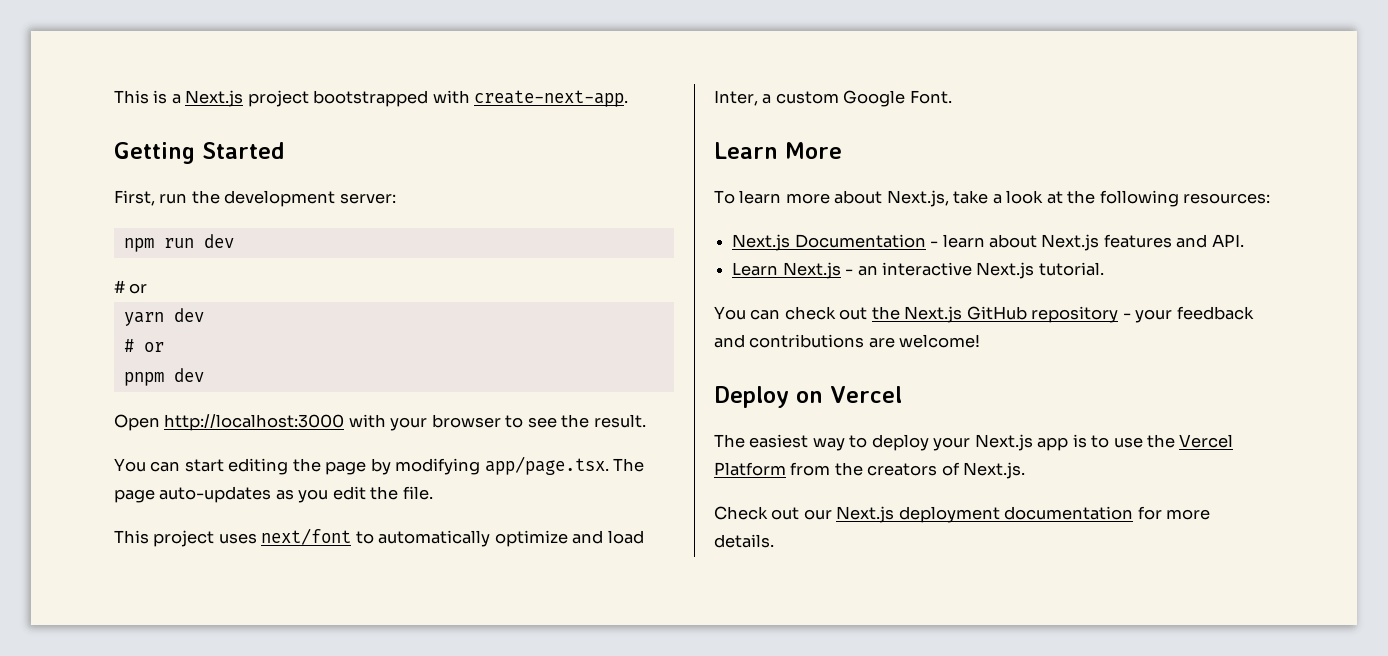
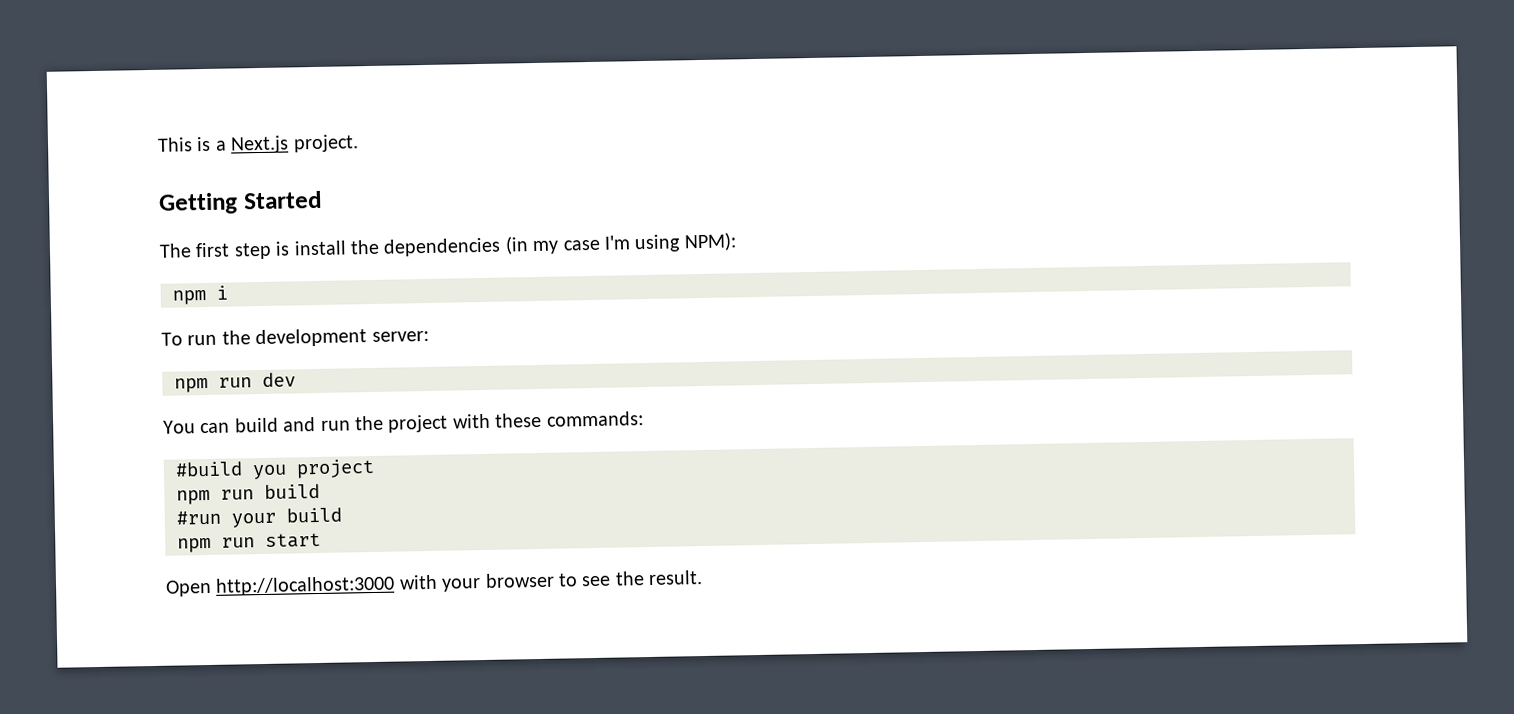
[247,90,629,107] [114,142,284,164] [114,190,155,206] project bootstrapped with create-next-app. // Getting Started // First, -> [292,134,359,153] [158,190,322,215] [159,232,737,260] [172,285,228,305] [161,332,183,346] project. // Getting Started // The first step is install the dependencies (in my case I'm using NPM): // npm i // To
[114,280,148,294] [123,308,204,326] [123,339,164,352] [123,368,204,386] # or // yarn dev // # or // pnpm dev -> [163,411,644,434] [175,458,375,480] [176,483,320,505] [176,507,342,528] [177,532,321,553] You can build and run the project with these commands: // #build you project // npm run build // #run your build // npm run start
[114,456,645,475] [114,486,433,503] [114,528,644,547] [714,90,952,107] [714,142,842,159] [714,190,1271,207] [732,234,1244,251] [732,262,1104,279] [714,306,1254,323] [714,334,981,348] [714,386,902,408] [714,434,1234,451] [714,462,1026,479] [714,506,1211,523] [714,534,774,548] // You can start editing the page by modifying app/page.tsx. The page auto-updates as you edit the file. // This project uses next/font to automatically optimize and load Inter, a custom Google Font. // Learn More // To learn more about Next.js, take a look at the following resources: // Next.js Documentation - learn about Next.js features and API. // Learn Next.js - an interactive Next.js tutorial. // You can check out the Next.js GitHub repository - your feedback and contributions are welcome! // Deploy on Vercel // The easiest way to deploy your Next.js app is to use the Vercel Platform from the creators of Next.js. // Check out our Next.js deployment documentation for more details. -> (704, 577) none

